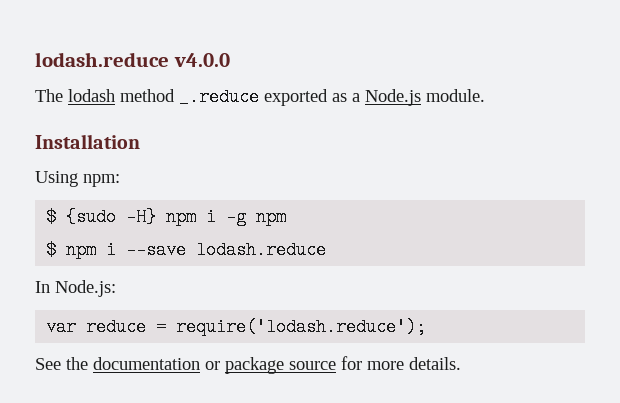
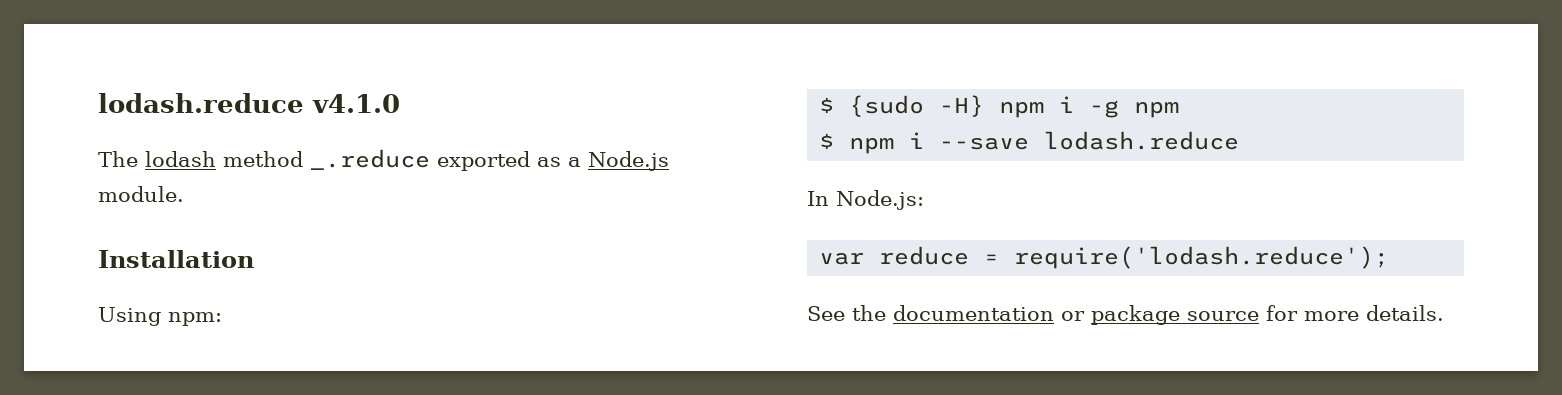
[35,52,230,67] lodash.reduce v4.0.0 -> [98,93,400,113] lodash.reduce v4.1.0

